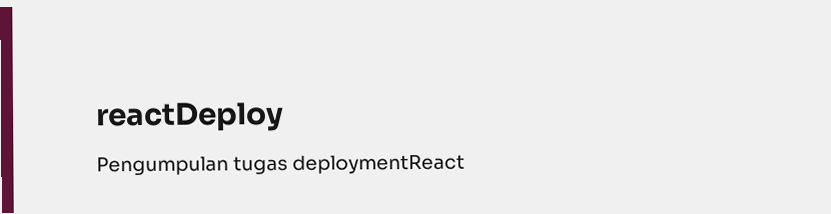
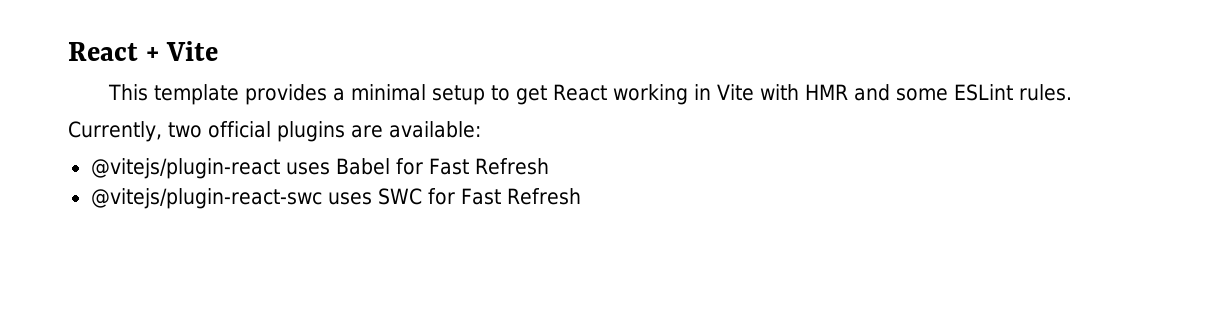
[95,101,284,133] [96,154,466,176] reactDeploy // Pengumpulan tugas deploymentReact -> [68,41,219,61] [108,84,1073,105] [68,121,481,142] [90,158,549,179] [90,188,581,209] React + Vite // This template provides a minimal setup to get React working in Vite with HMR and some ESLint rules. // Currently, two official plugins are available: // @vitejs/plugin-react uses Babel for Fast Refresh // @vitejs/plugin-react-swc uses SWC for Fast Refresh

